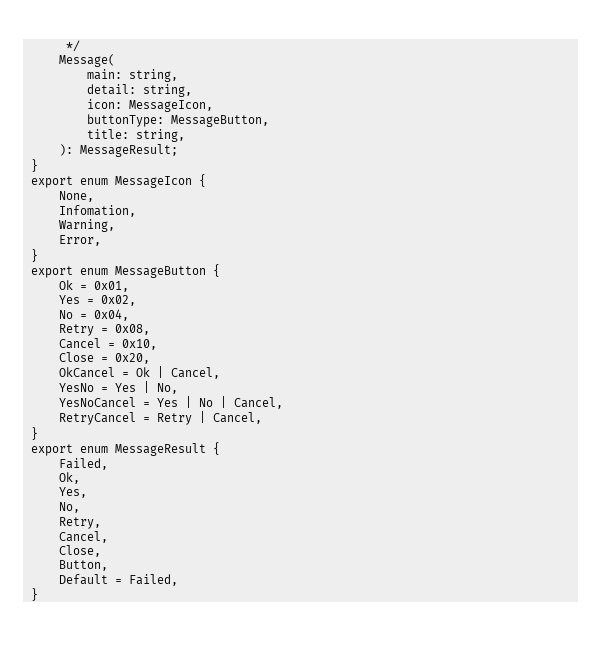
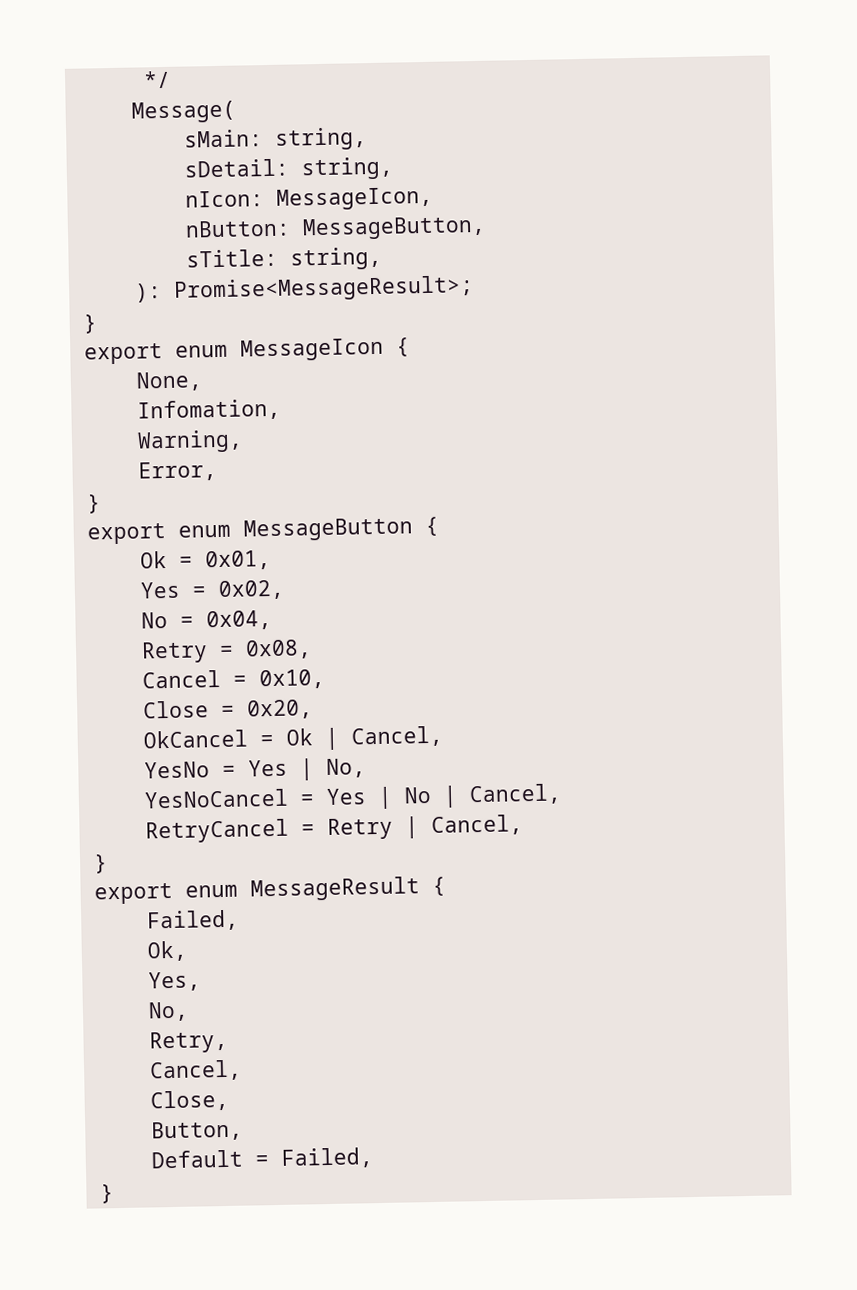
[86,69,178,82] [86,84,192,97] [86,99,122,109] main: string, // detail: string, // icon: -> [183,127,367,151] [183,156,394,181] [184,190,264,208] sMain: string, // sDetail: string, // nIcon:
[86,114,164,127] buttonType: -> [184,219,291,238] nButton:
[86,129,129,139] title: -> [185,248,278,268] sTitle:
[79,144,178,157] MessageResult; -> [172,275,474,303] Promise<MessageResult>;

